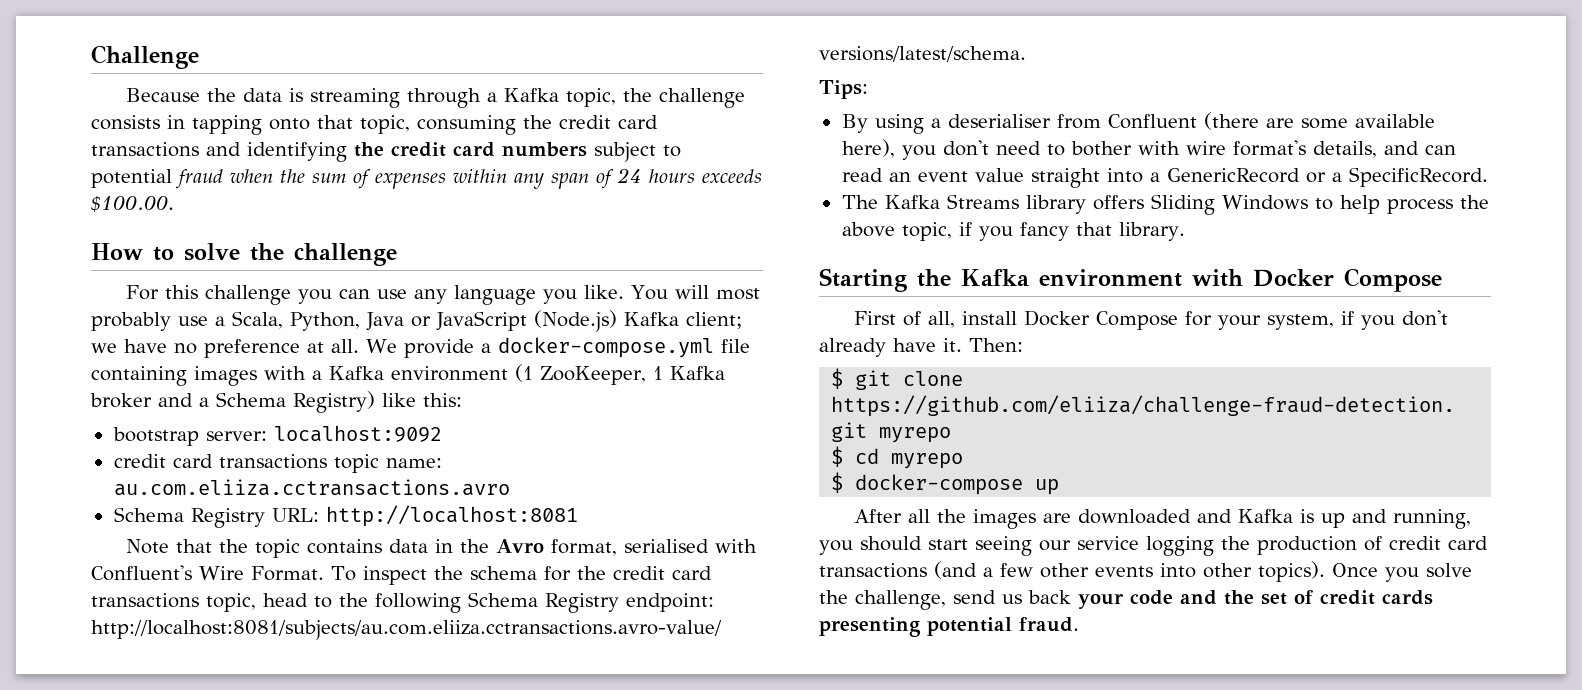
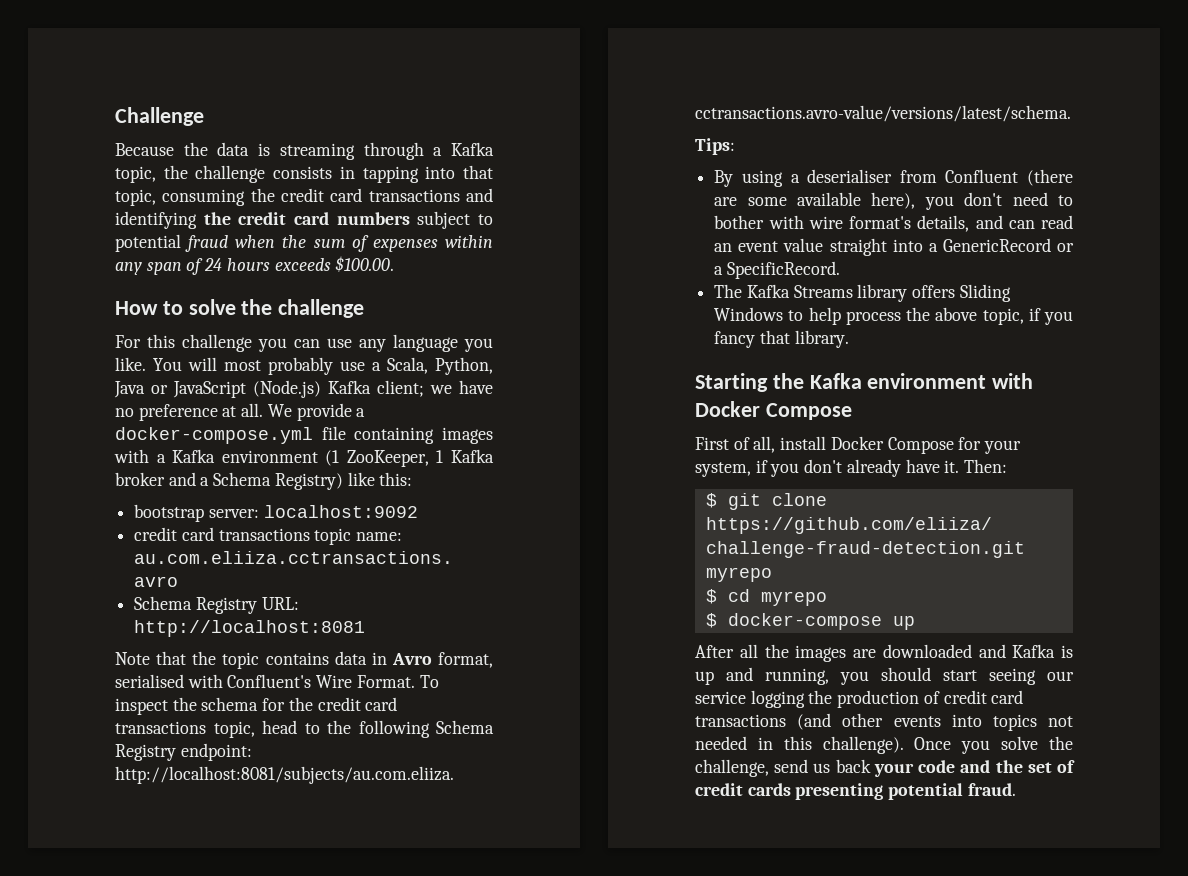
[269,118,310,130] onto -> [425,166,456,179] into
[459,539,489,553] the -> (387, 658) none
[983,563,1033,577] a few -> (832, 721) none
[1203,561,1325,582] other topics). -> [992,714,1073,731] [695,736,904,754] topics not needed in this challenge).

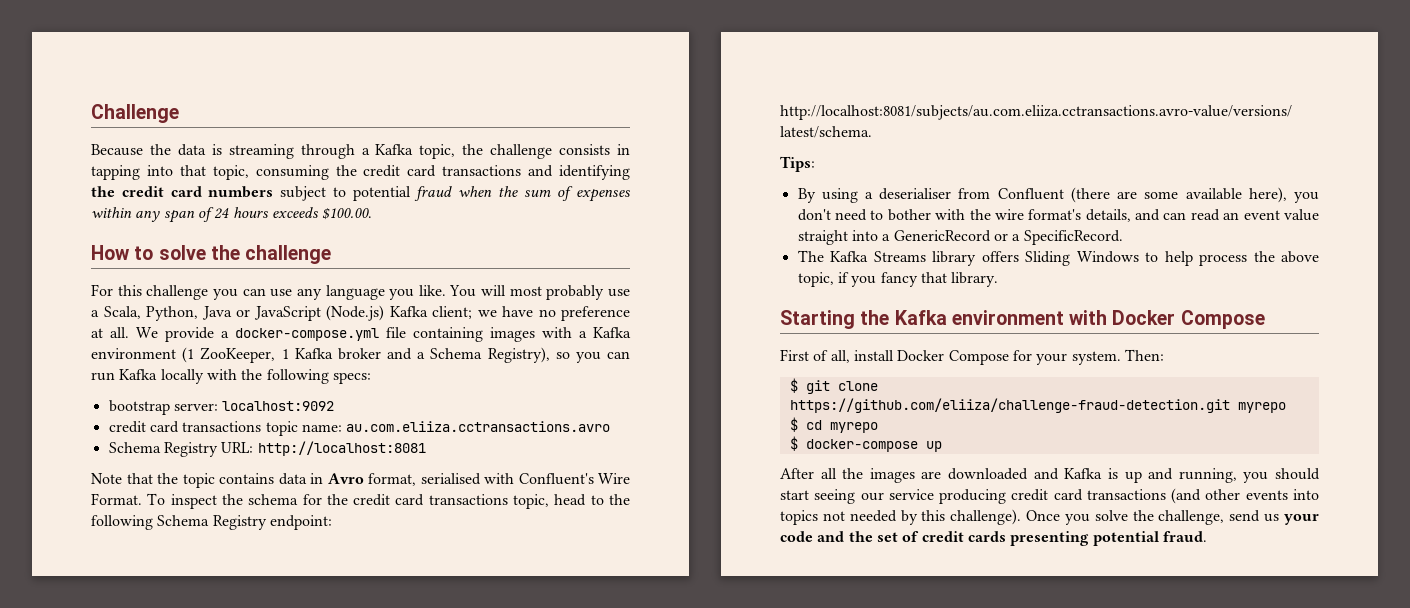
[274,472,413,490] Registry) like this: -> [487,347,630,363] [91,369,371,384] Registry), so you can run Kafka locally with the following specs:
(804, 222) none -> [969,209,991,220] the
[695,459,960,477] system, if you don't already have it. -> [1071,351,1121,365] system.
[750,690,940,708] logging the production of -> [939,489,1007,504] producing
[757,737,773,750] in -> [900,510,918,525] by
[835,759,871,773] back -> (1280, 518) none

